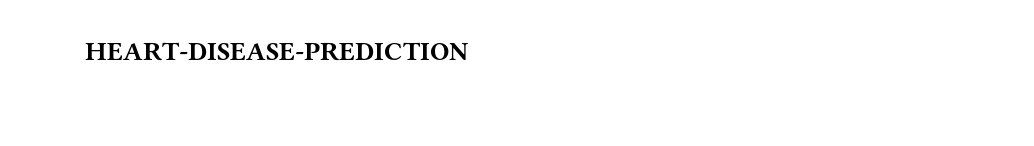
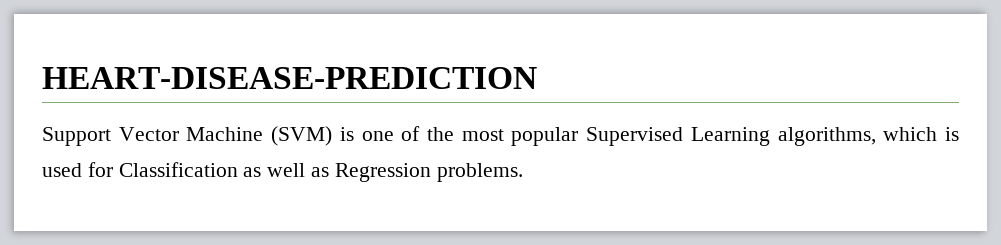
(469, 51) none -> [42,126,959,146] [42,162,523,182] // Support Vector Machine (SVM) is one of the most popular Supervised Learning algorithms, which is used for Classification as well as Regression problems.

